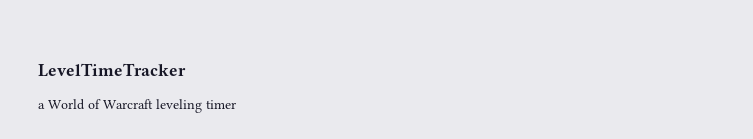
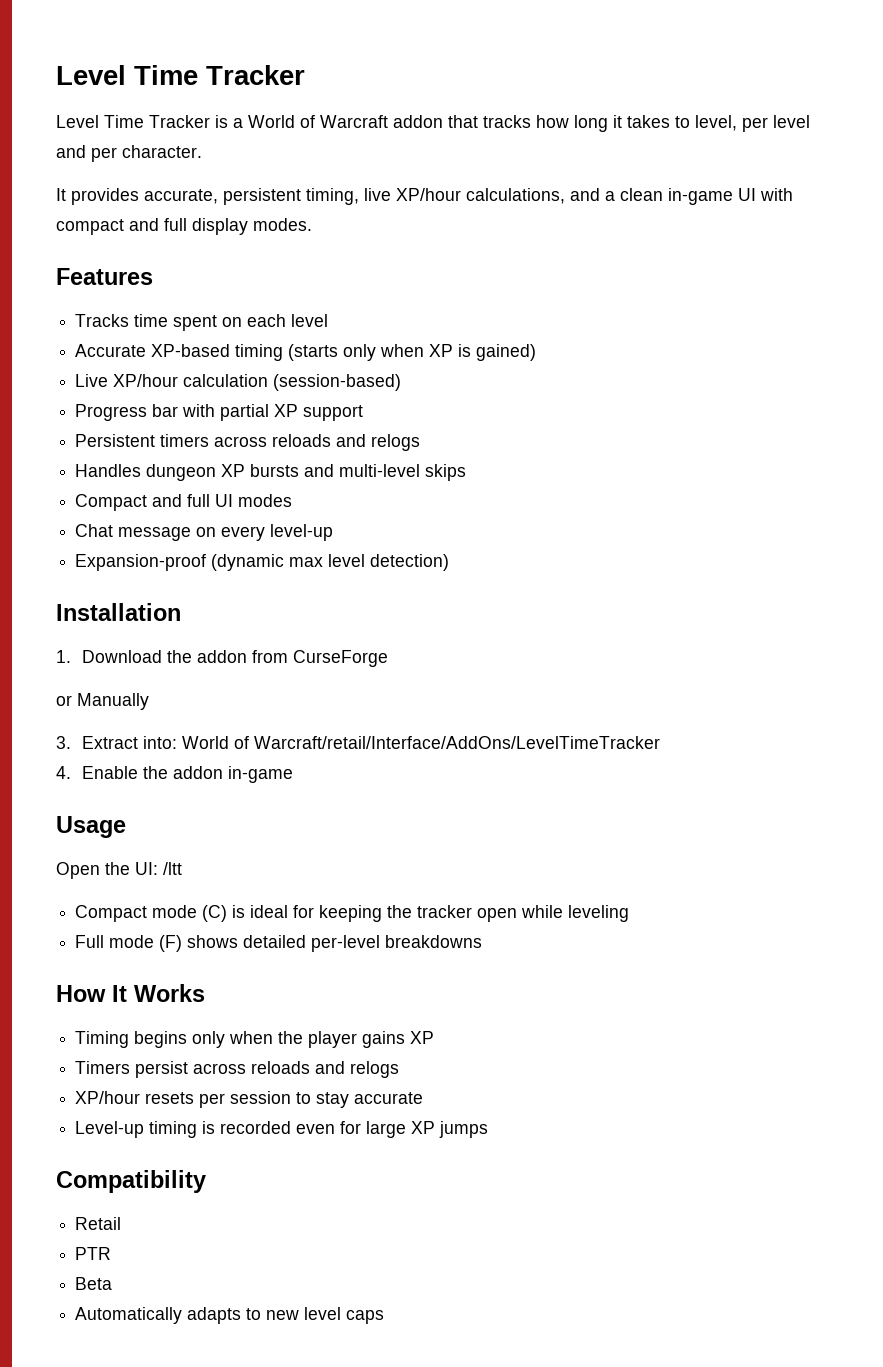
[38,63,186,77] [38,99,236,113] LevelTimeTracker // a World of Warcraft leveling timer -> [56,65,305,85] [56,115,810,132] [56,145,202,162] [56,188,793,205] [56,218,312,235] [56,268,153,285] [75,314,329,331] [75,344,537,361] [75,374,402,391] [75,404,364,421] [75,434,421,451] [75,464,467,481] [75,494,293,511] [75,524,334,541] [75,554,450,571] [56,603,181,621] [56,650,389,667] [56,693,149,710] [56,736,661,749] [56,766,294,783] [56,816,126,838] [56,862,182,879] [75,905,630,922] [75,935,483,952] [56,984,205,1002] [75,1031,435,1048] [75,1061,400,1078] [75,1091,424,1108] [75,1121,489,1138] [56,1170,206,1193] [75,1217,122,1230] [75,1247,112,1260] [75,1277,113,1290] [75,1307,385,1324] Level Time Tracker // Level Time Tracker is a World of Warcraft addon that tracks how long it takes to level, per level and per character. // It provides accurate, persistent timing, live XP/hour calculations, and a clean in-game UI with compact and full display modes. // Features // Tracks time spent on each level // Accurate XP-based timing (starts only when XP is gained) // Live XP/hour calculation (session-based) // Progress bar with partial XP support // Persistent timers across reloads and relogs // Handles dungeon XP bursts and multi-level skips // Compact and full UI modes // Chat message on every level-up // Expansion-proof (dynamic max level detection) // Installation // 1. Download the addon from CurseForge // or Manually // 3. Extract into: World of Warcraft/retail/Interface/AddOns/LevelTimeTracker // 4. Enable the addon in-game // Usage // Open the UI: /ltt // Compact mode (C) is ideal for keeping the tracker open while leveling // Full mode (F) shows detailed per-level breakdowns // How It Works // Timing begins only when the player gains XP // Timers persist across reloads and relogs // XP/hour resets per session to stay accurate // Level-up timing is recorded even for large XP jumps // Compatibility // Retail // PTR // Beta // Automatically adapts to new level caps

